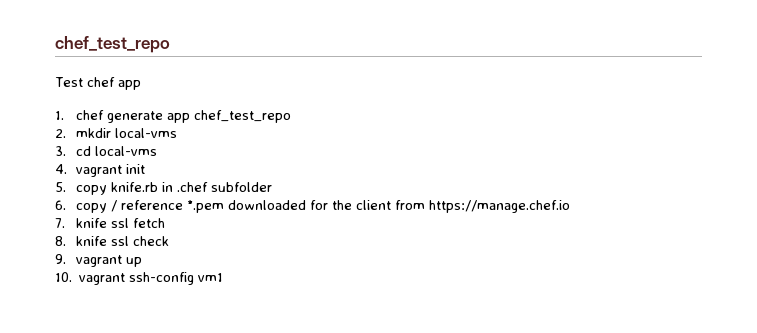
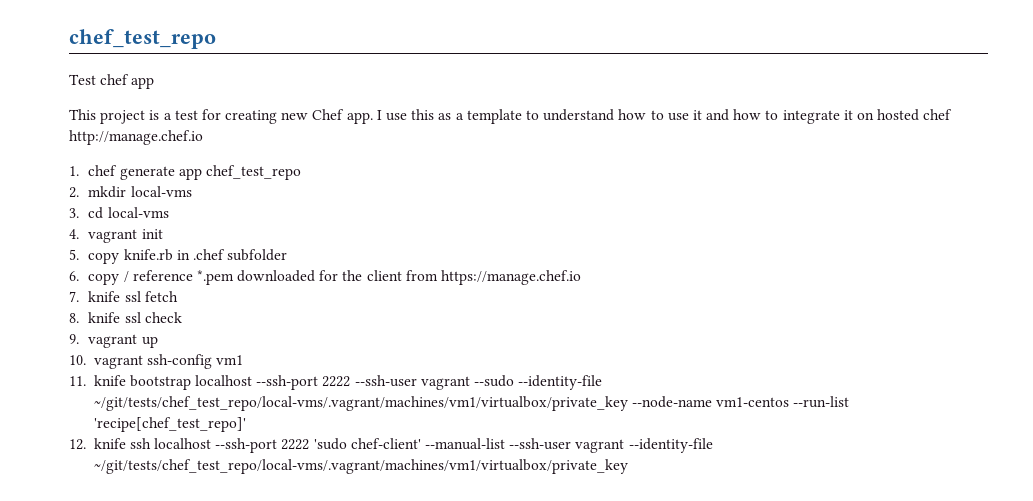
(141, 85) none -> [69,109,953,124] [69,130,203,145] // This project is a test for creating new Chef app. I use this as a template to understand how to use it and how to integrate it on hosted chef http://manage.chef.io
(224, 277) none -> [69,375,603,390] [93,396,850,411] [93,417,246,432] [69,438,713,453] [93,459,628,474] // 11. knife bootstrap localhost --ssh-port 2222 --ssh-user vagrant --sudo --identity-file ~/git/tests/chef_test_repo/local-vms/.vagrant/machines/vm1/virtualbox/private_key --node-name vm1-centos --run-list 'recipe[chef_test_repo]' // 12. knife ssh localhost --ssh-port 2222 'sudo chef-client' --manual-list --ssh-user vagrant --identity-file ~/git/tests/chef_test_repo/local-vms/.vagrant/machines/vm1/virtualbox/private_key

